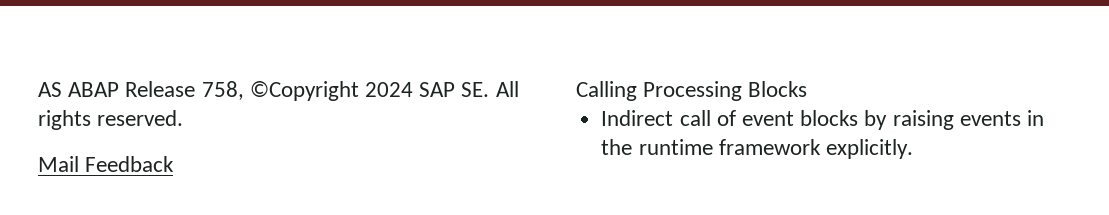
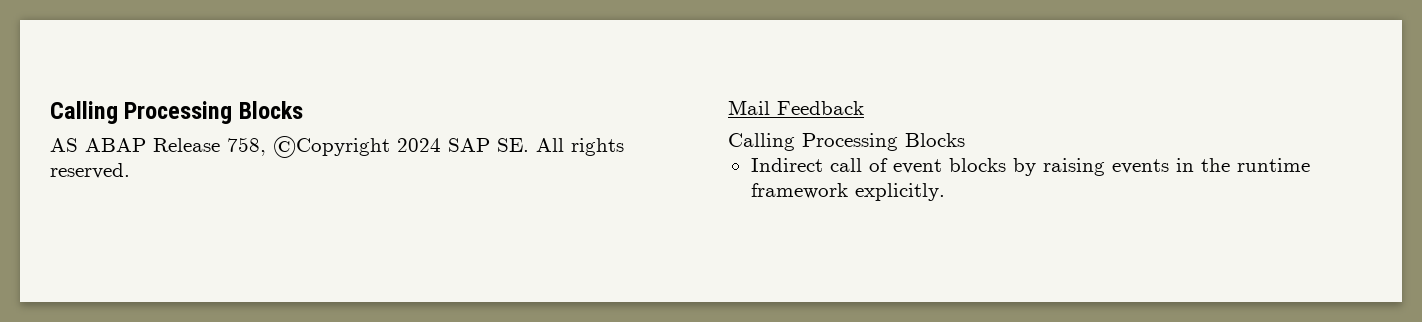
(38, 89) none -> [50,101,303,124] Calling Processing Blocks //

